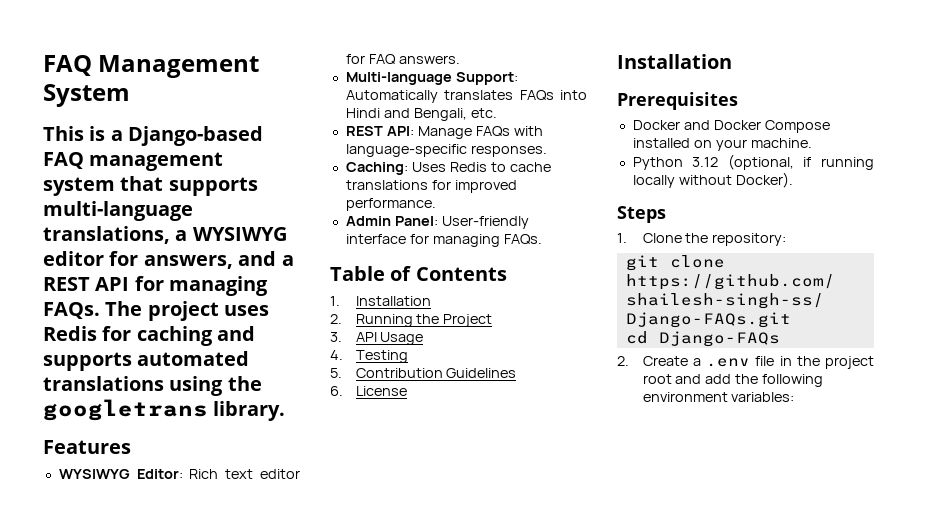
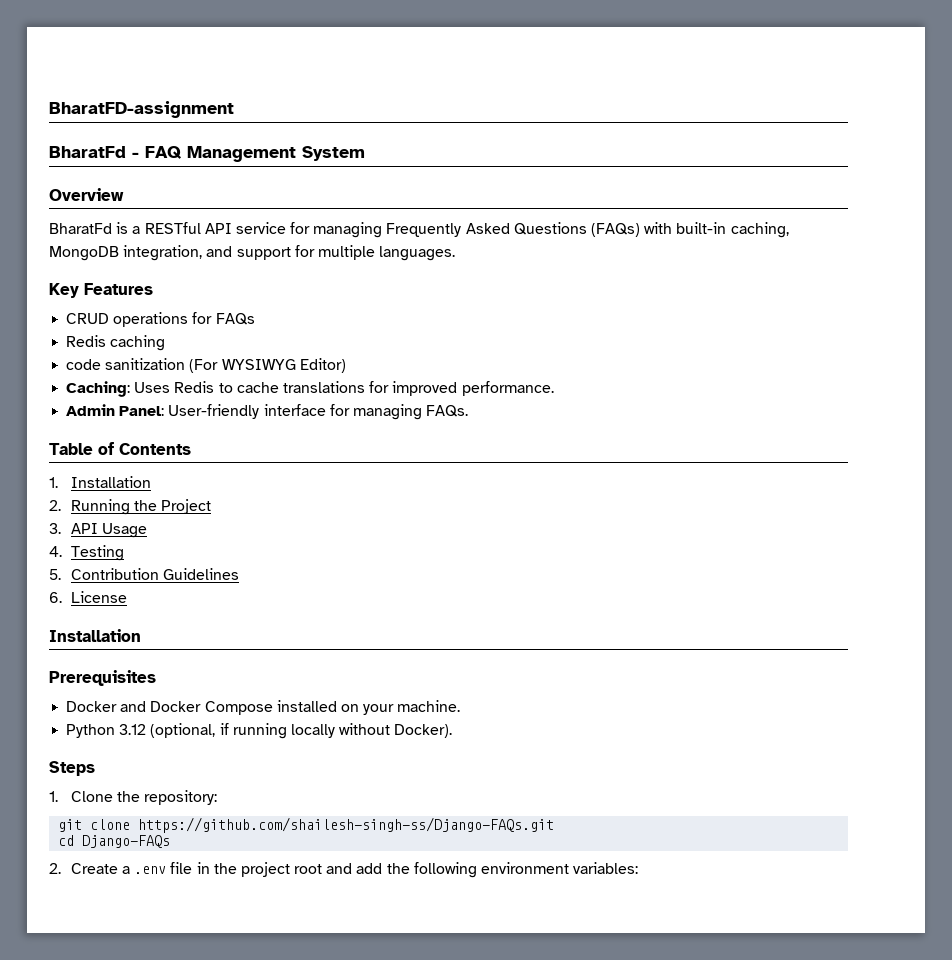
(43, 65) none -> [49,101,234,118] [49,146,139,158] BharatFD-assignment // BharatFd -
[43,126,264,146] [43,152,224,171] [43,176,258,196] [43,201,193,221] [43,226,287,244] [43,251,294,269] [43,276,269,296] [43,301,270,321] [43,326,256,346] [43,351,250,371] [43,376,262,396] [43,399,286,421] [43,440,131,454] [58,469,301,479] [345,54,460,64] [345,72,518,85] [345,90,587,103] [345,108,497,121] [345,126,543,139] [345,144,547,157] This is a Django-based FAQ management system that supports multi-language translations, a WYSIWYG editor for answers, and a REST API for managing FAQs. The project uses Redis for caching and supports automated translations using the googletrans library. // Features // WYSIWYG Editor: Rich text editor for FAQ answers. // Multi-language Support: Automatically translates FAQs into Hindi and Bengali, etc. // REST API: Manage FAQs with language-specific responses. -> [49,188,124,201] [49,222,789,238] [49,245,456,261] [49,283,153,298] [66,312,255,327] [66,335,166,351] [66,358,346,373] Overview // BharatFd is a RESTful API service for managing Frequently Asked Questions (FAQs) with built-in caching, MongoDB integration, and support for multiple languages. // Key Features // CRUD operations for FAQs // Redis caching // code sanitization (For WYSIWYG Editor)

